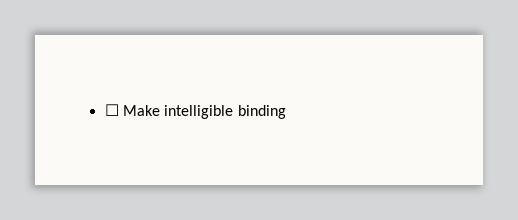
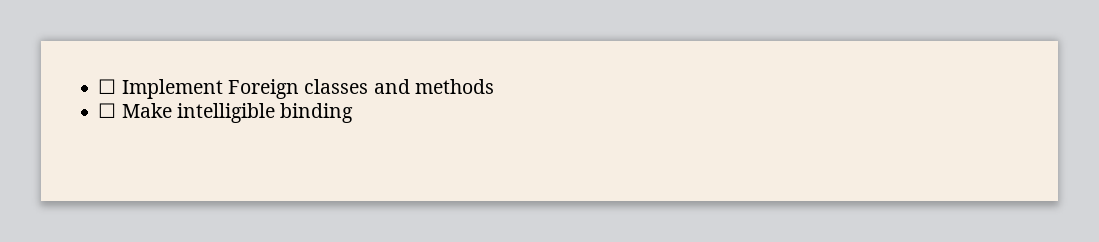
[104,104,119,116] ☐ -> [98,79,494,99] [98,103,117,118] ☐ Implement Foreign classes and methods // ☐

